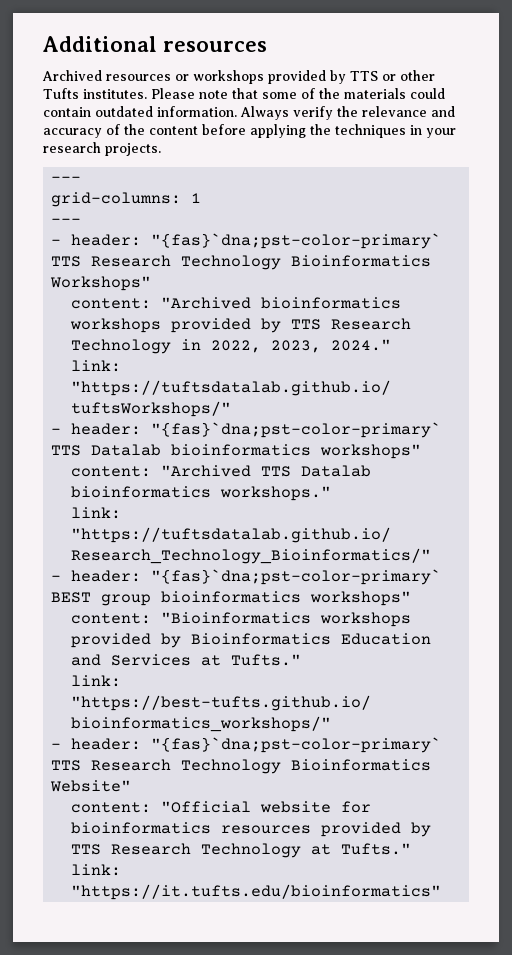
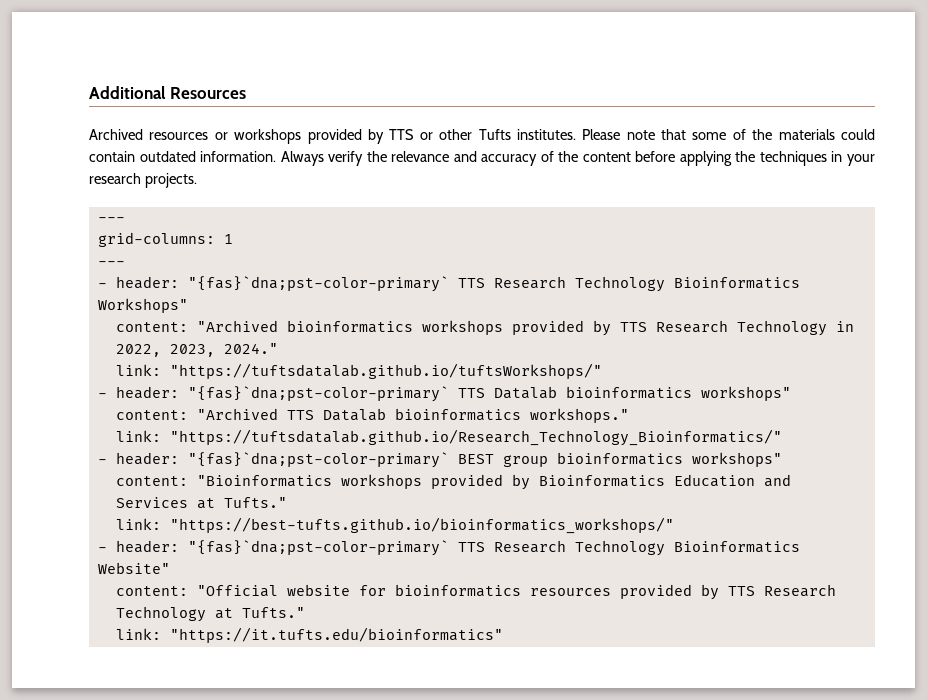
[163,41,267,52] resources -> [169,87,246,99] Resources

